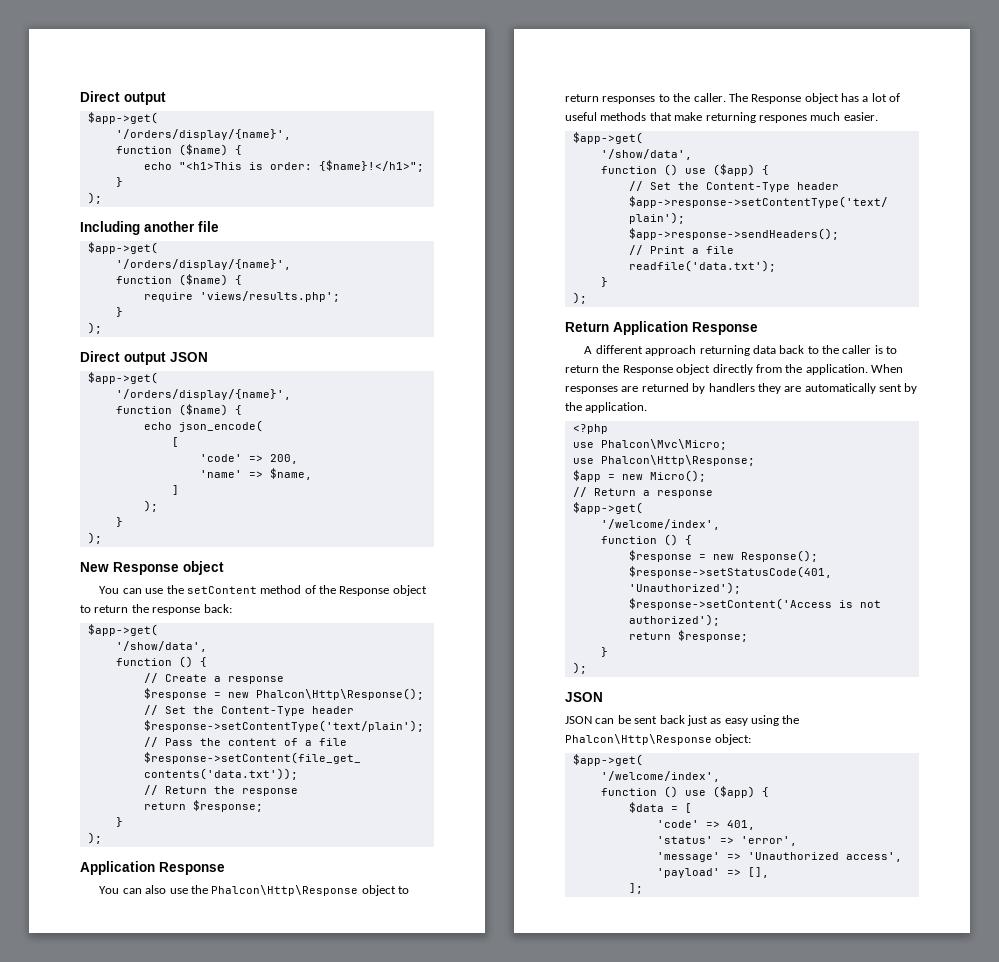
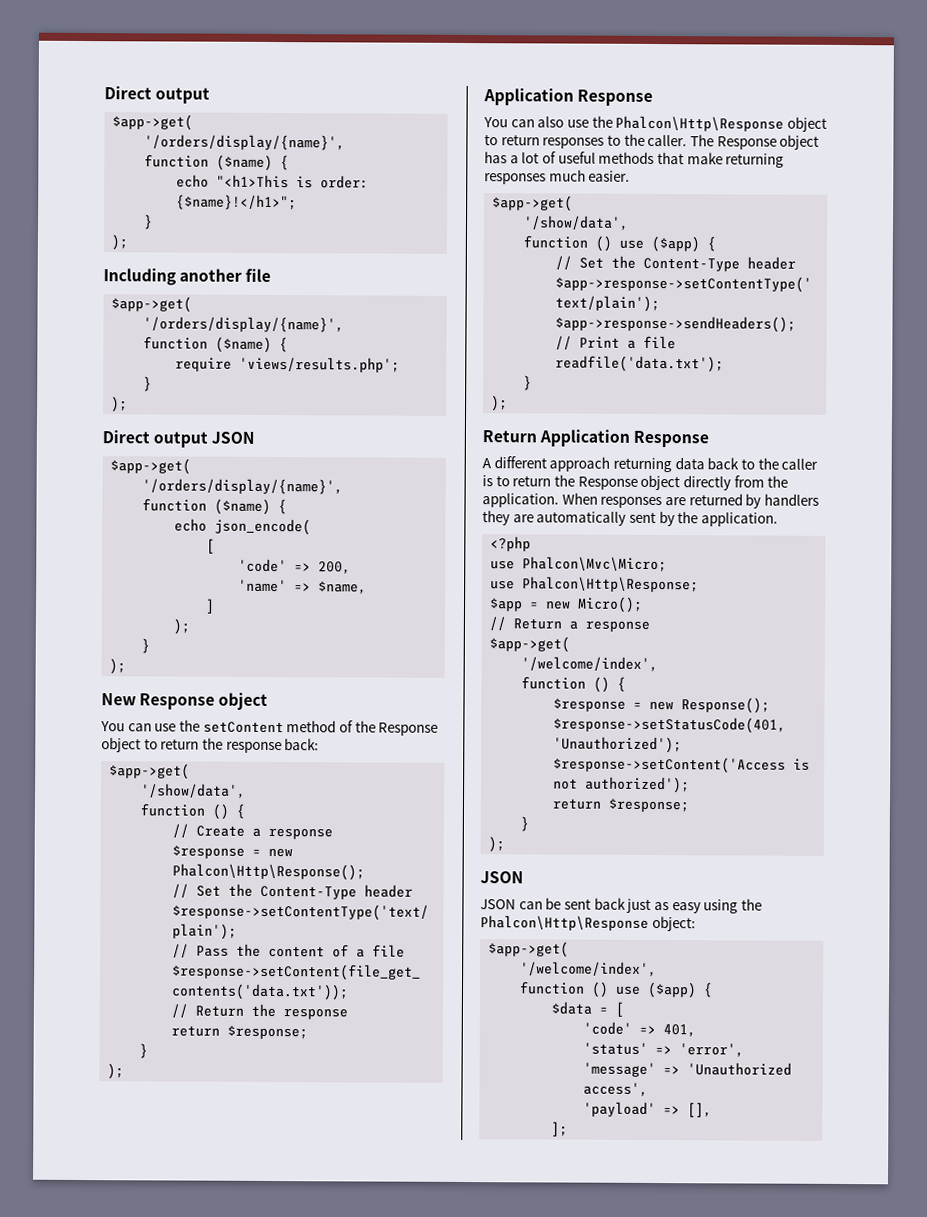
[758,115,807,123] respones -> [484,173,546,185] responses

